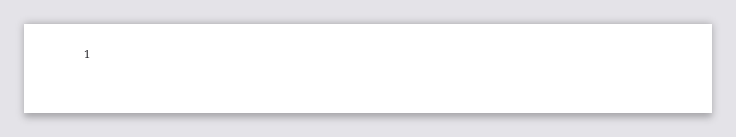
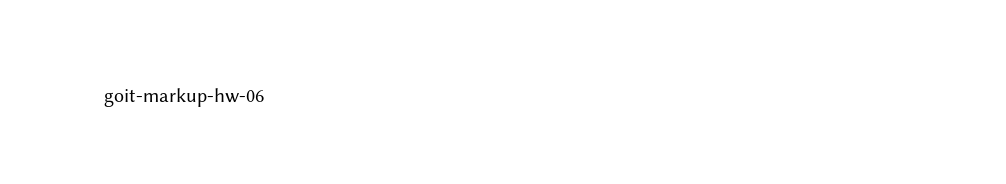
[84,50,90,58] 1 -> [104,88,264,107] goit-markup-hw-06

